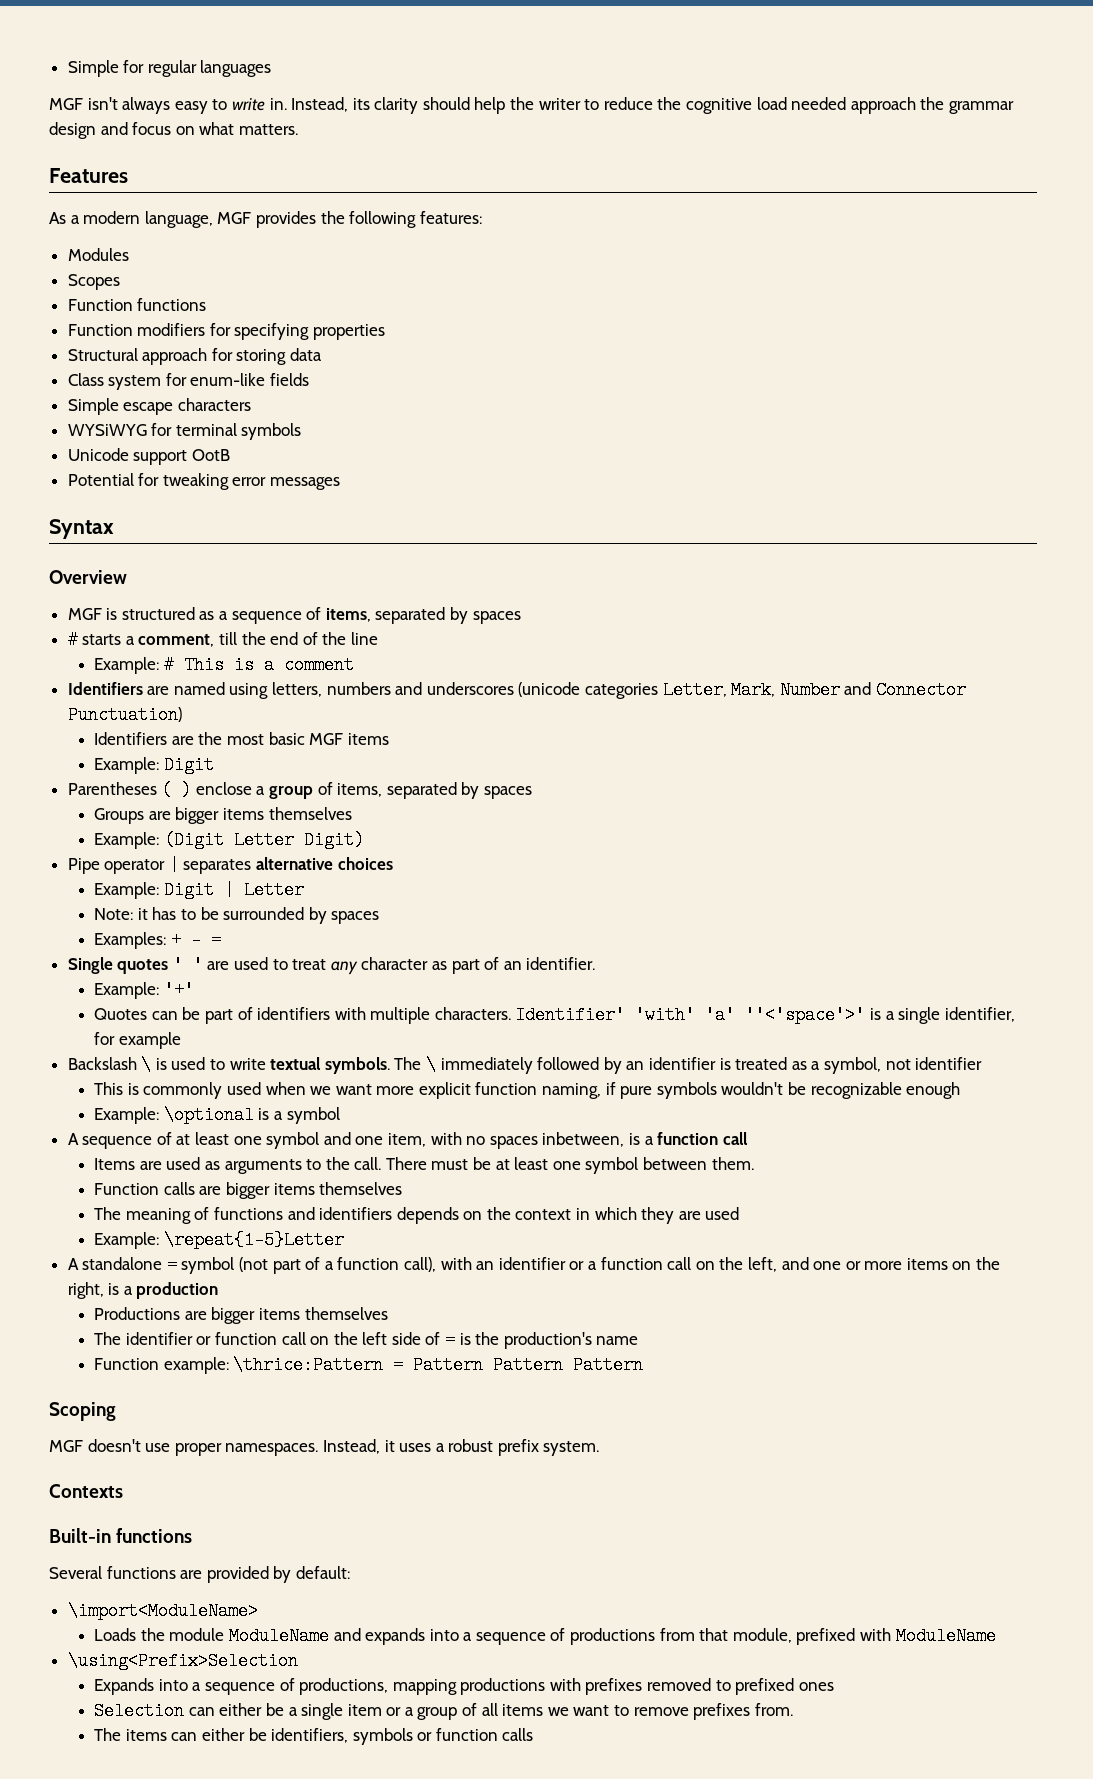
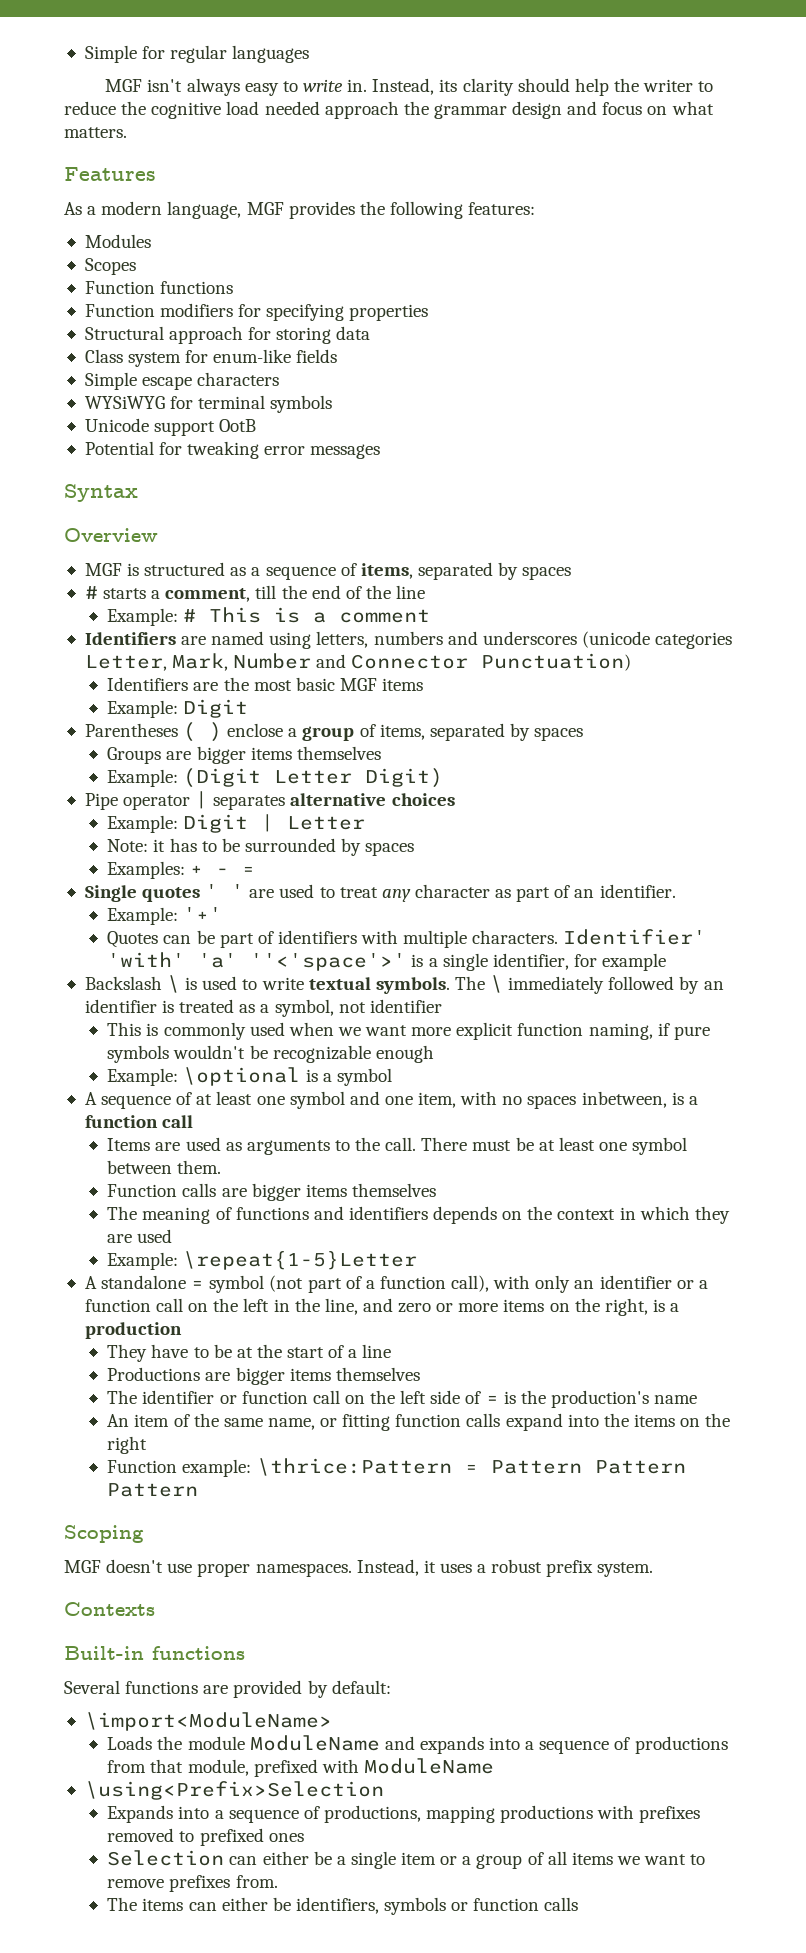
(472, 1263) none -> [535,1275,571,1293] only
[747,1257,842,1272] left, and one -> [243,1298,432,1315] left in the line, and zero
(219, 1290) none -> [107,1344,392,1362] // They have to be at the start of a line
(639, 1340) none -> [107,1413,731,1431] [107,1436,148,1454] // An item of the same name, or fitting function calls expand into the items on the right

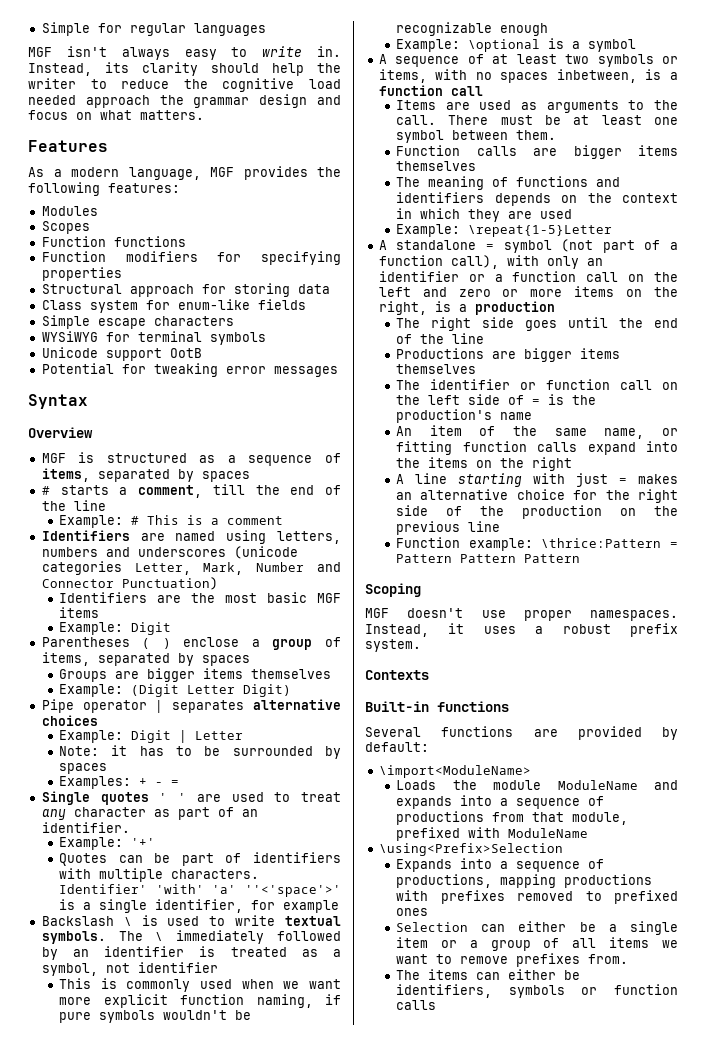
[256,1091,457,1109] one symbol and one item, -> [565,54,678,67] [378,69,427,83] two symbols or items,
[273,1298,358,1315] in the line, -> (411, 292) none
[107,1344,358,1362] They have to be at the start of a -> [396,317,678,331] [396,334,445,344] The right side goes until the end of the
(148, 1445) none -> [396,473,678,487] [396,489,678,503] [396,505,678,519] [396,521,501,535] // A line starting with just = makes an alternative choice for the right side of the production on the previous line

